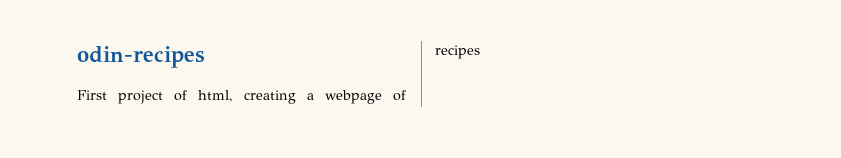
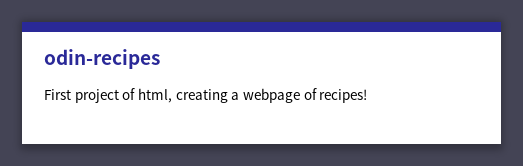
[435,45,480,59] recipes -> [319,89,368,103] recipes!

